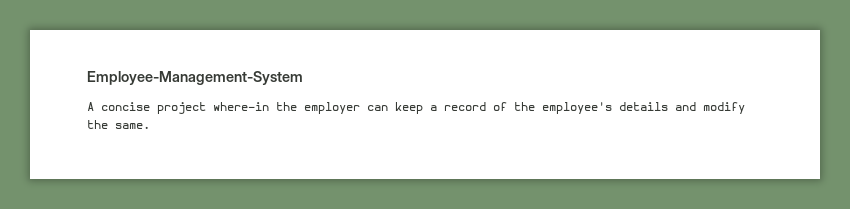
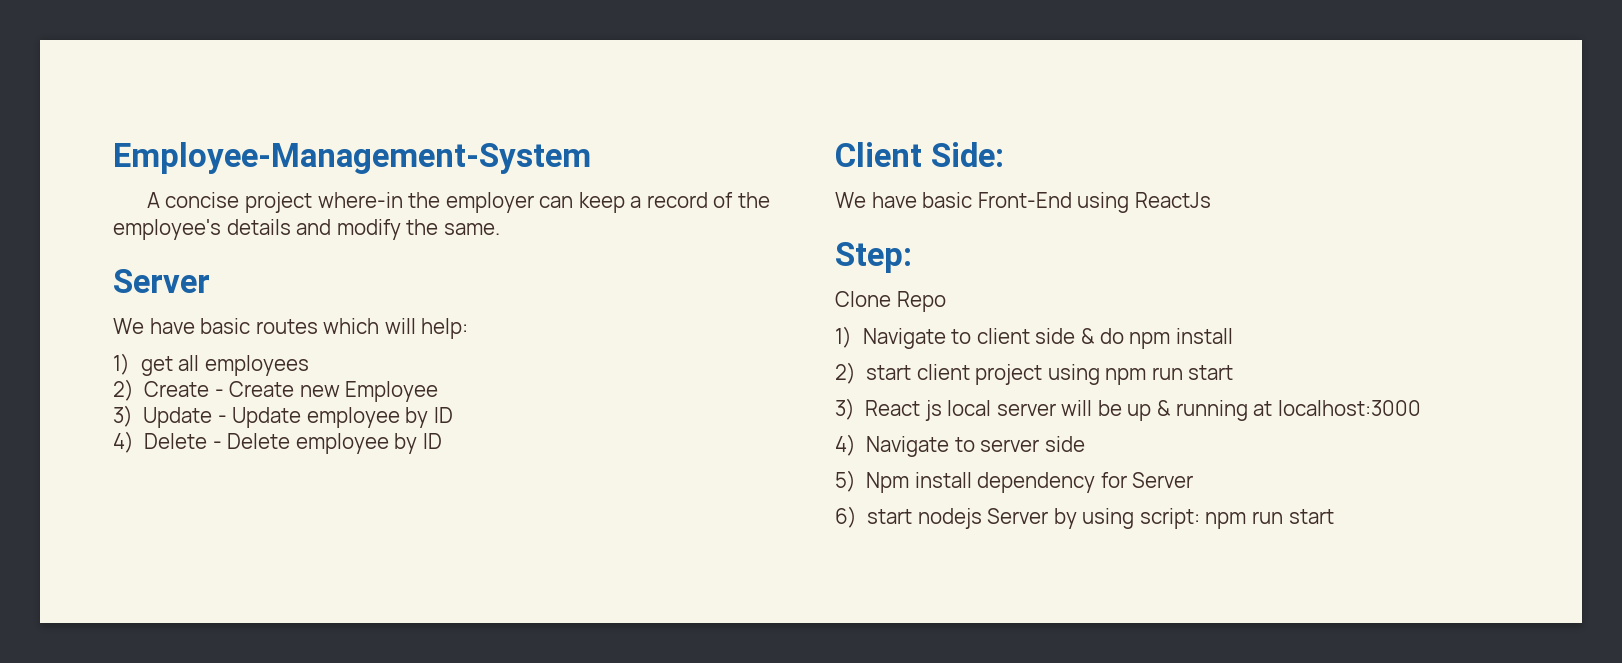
(150, 126) none -> [113,269,210,293] [113,318,469,339] [113,353,309,376] [113,379,439,402] [113,405,453,428] [113,431,442,454] [835,142,1004,167] [835,192,1211,213] [835,242,912,273] [835,291,946,312] [835,326,1233,349] [835,362,1234,385] [835,398,1421,421] [835,434,1085,457] [835,470,1194,493] [835,506,1334,529] // Server // We have basic routes which will help: // 1) get all employees // 2) Create - Create new Employee // 3) Update - Update employee by ID // 4) Delete - Delete employee by ID // Client Side: // We have basic Front-End using ReactJs // Step: // Clone Repo // 1) Navigate to client side & do npm install // 2) start client project using npm run start // 3) React js local server will be up & running at localhost:3000 // 4) Navigate to server side // 5) Npm install dependency for Server // 6) start nodejs Server by using script: npm run start

